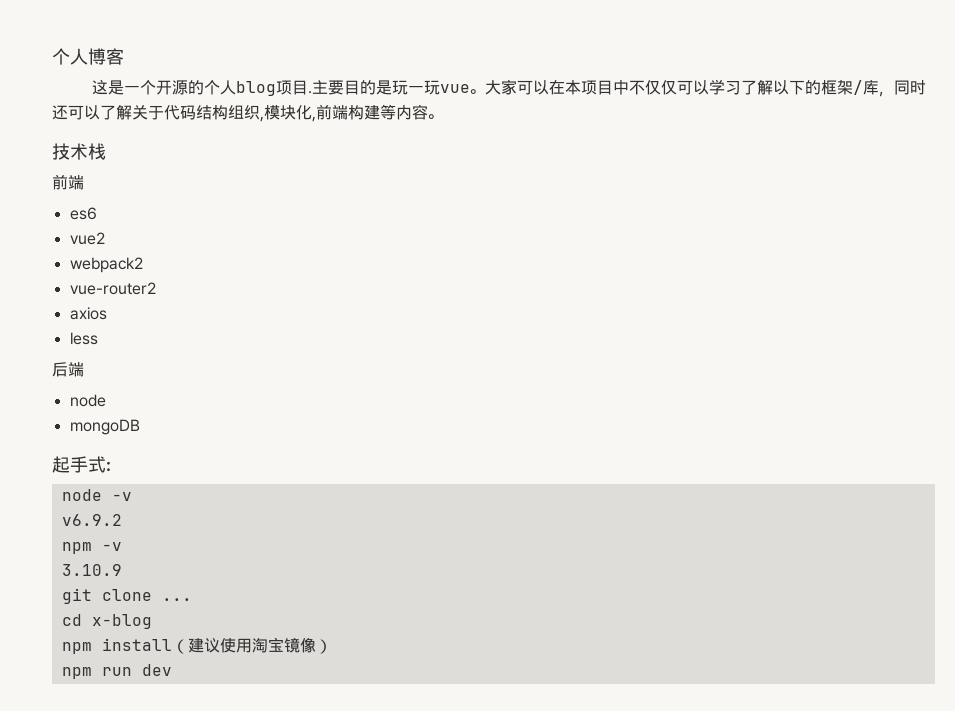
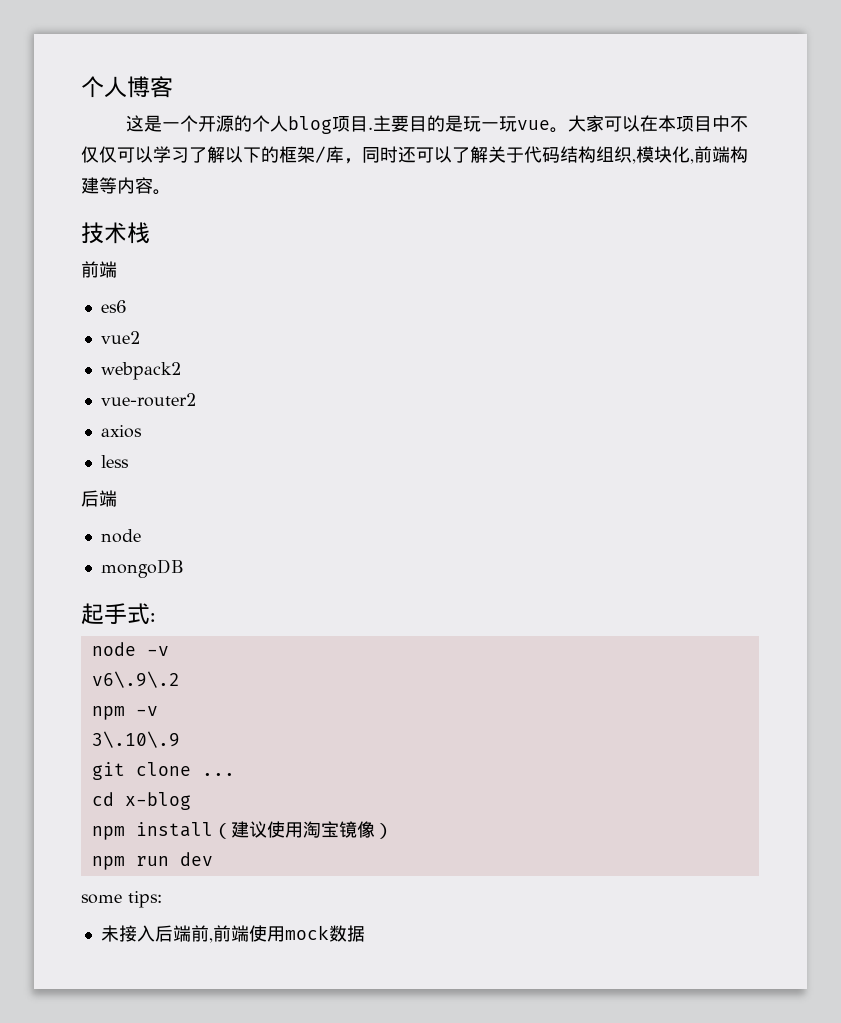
[61,514,122,526] v6.9.2 -> [91,671,180,688] v6\.9\.2
[61,564,122,576] 3.10.9 -> [91,731,180,748] 3\.10\.9
(172, 670) none -> [81,891,162,908] [100,925,365,943] // some tips: // 未接入后端前,前端使用mock数据

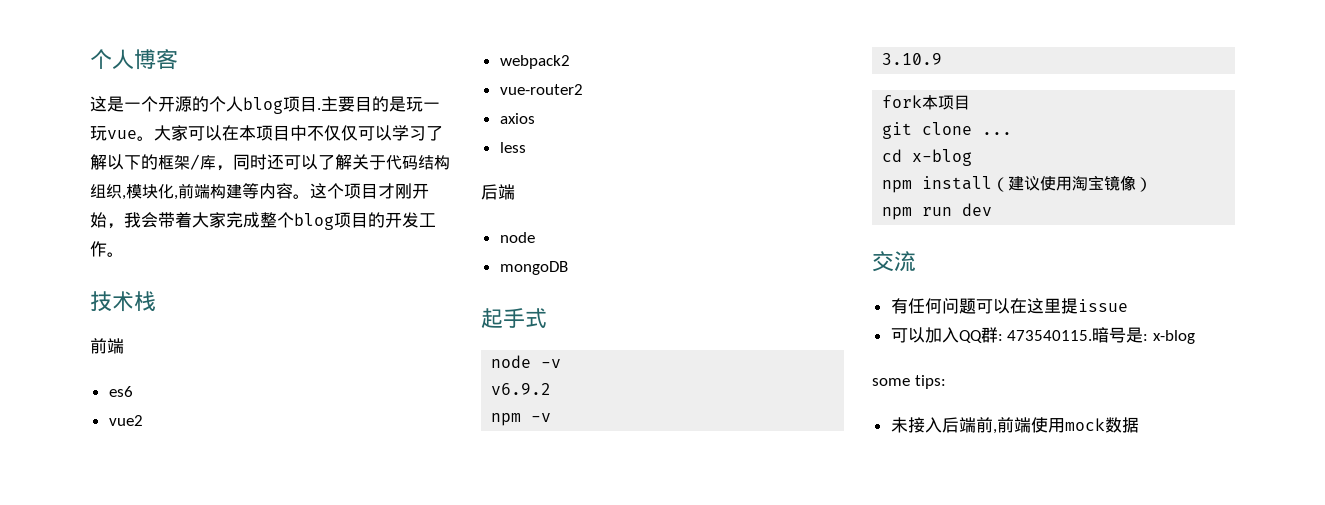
(171, 192) none -> [310,183,429,199] [90,212,436,230] [90,241,124,257] 这个项目才刚开始，我会带着大家完成整个blog项目的开发工作。
[150,613,156,622] : -> (547, 318) none
[91,671,180,688] v6\.9\.2 -> [491,383,552,395] v6.9.2
[91,731,180,748] 3\.10\.9 -> [882,53,943,65] [882,95,971,110] 3.10.9 // fork本项目
(213, 859) none -> [872,251,916,272] [890,298,1128,314] [890,327,1195,344] // 交流 // 有任何问题可以在这里提issue // 可以加入QQ群: 473540115.暗号是: x-blog

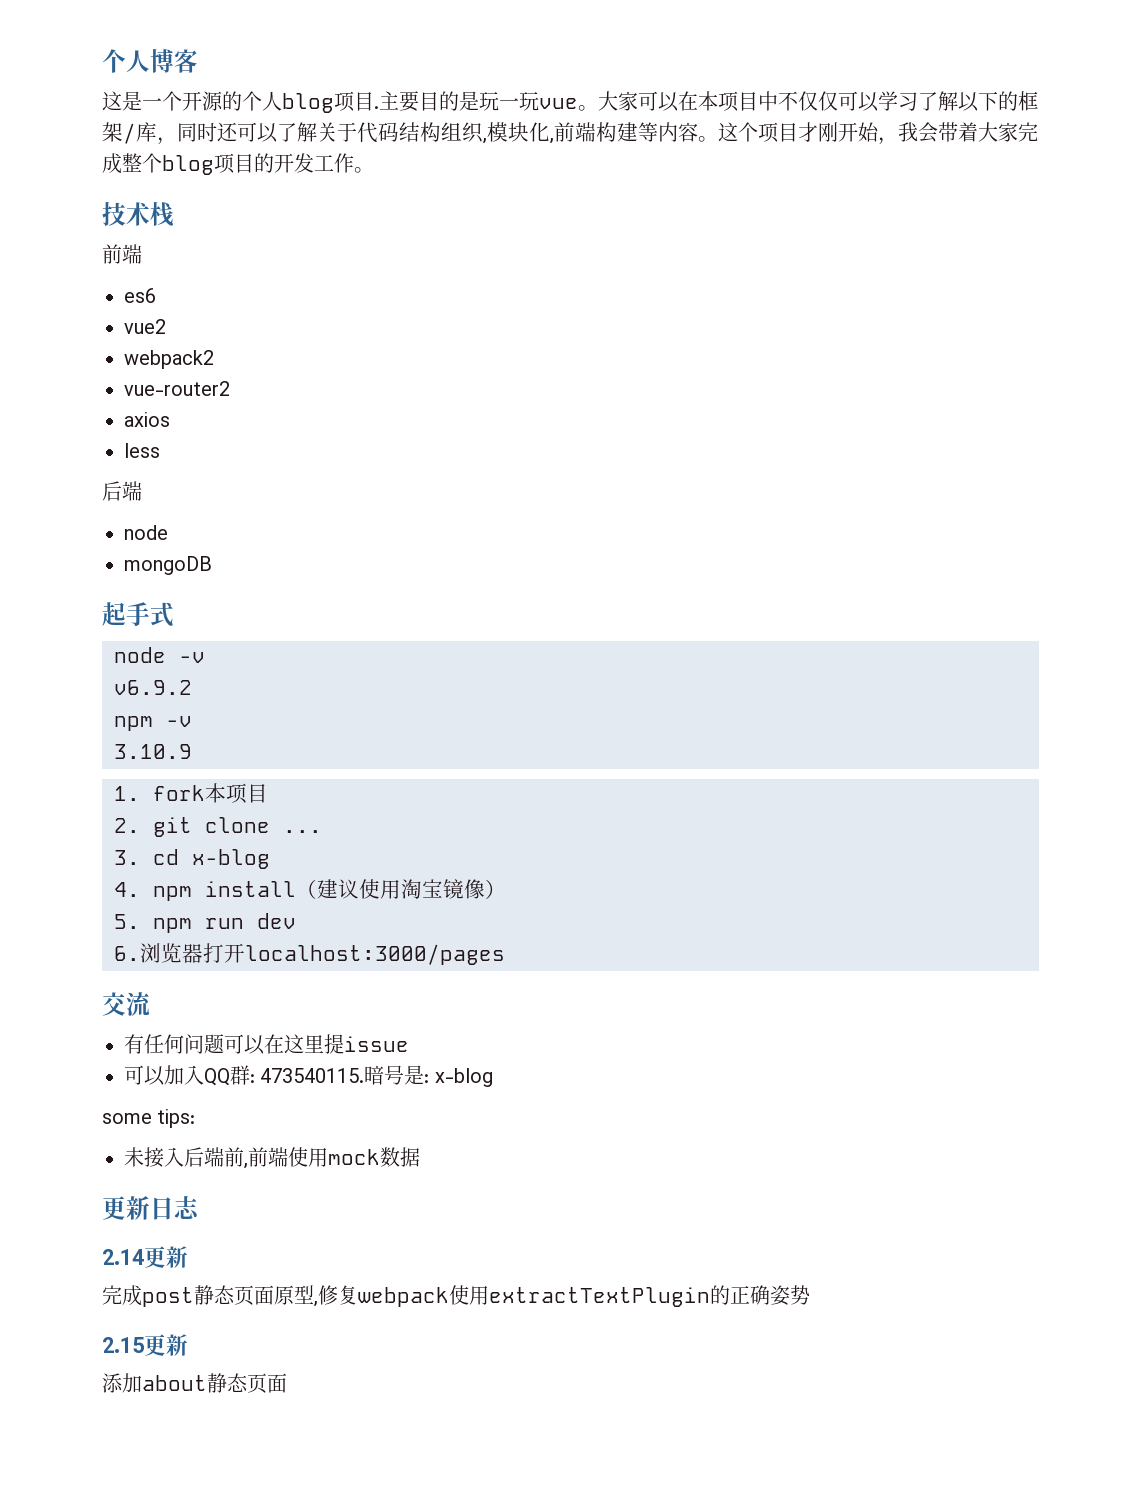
(943, 59) none -> [114,786,140,801] 1.
(971, 102) none -> [114,818,140,833] 2.
(1013, 133) none -> [114,850,140,865] 3.
(973, 157) none -> [114,882,140,897] 4.
(1153, 184) none -> [114,914,140,929] 5.
(993, 209) none -> [114,943,505,965] // 6.浏览器打开localhost:3000/pages
(1139, 425) none -> [102,1196,200,1220] [102,1246,188,1268] [102,1285,810,1307] [102,1334,188,1356] [102,1373,287,1393] // 更新日志 // 2.14更新 // 完成post静态页面原型,修复webpack使用extractTextPlugin的正确姿势 // 2.15更新 // 添加about静态页面

